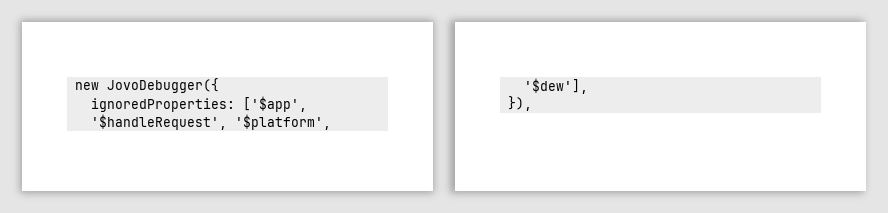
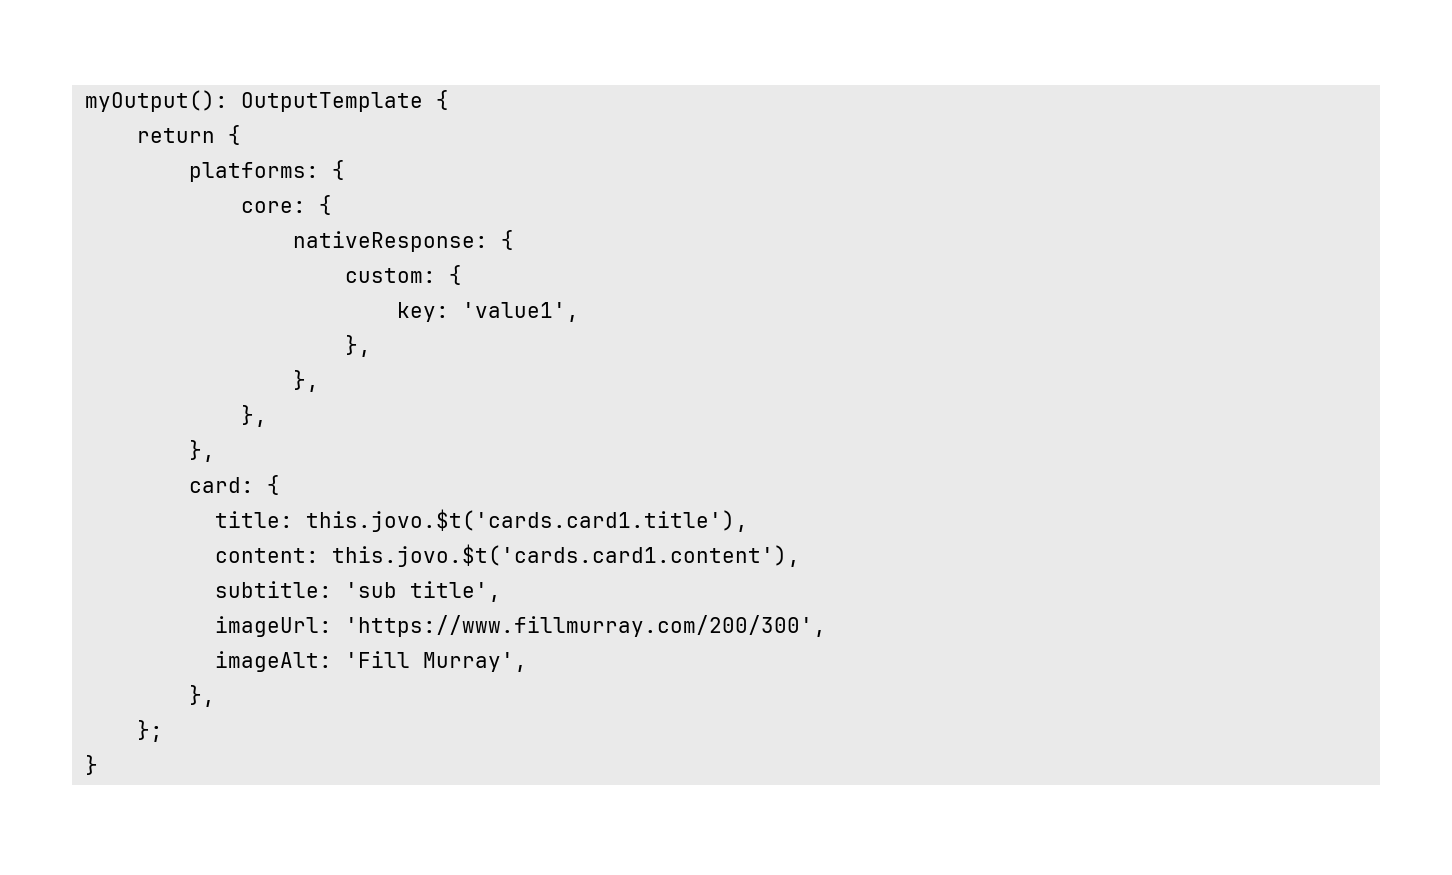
[74,78,219,93] [90,96,307,112] [90,114,331,130] [523,78,588,94] [507,96,532,111] new JovoDebugger({ // ignoredProperties: ['$app', '$handleRequest', '$platform', '$dew'], // }), -> [85,90,450,112] [137,125,242,145] [189,160,346,182] [241,195,333,215] [293,230,515,252] [345,265,463,285] [397,302,580,322] [345,335,372,357] [293,370,320,392] [241,405,268,427] [189,440,216,462] [189,475,281,495] [215,509,749,532] [215,544,801,567] [215,581,502,602] [215,615,827,637] [215,651,528,672] [189,685,216,707] [137,720,164,742] [85,755,99,775] myOutput(): OutputTemplate { // return { // platforms: { // core: { // nativeResponse: { // custom: { // key: 'value1', // }, // }, // }, // }, // card: { // title: this.jovo.$t('cards.card1.title'), // content: this.jovo.$t('cards.card1.content'), // subtitle: 'sub title', // imageUrl: 'https://www.fillmurray.com/200/300', // imageAlt: 'Fill Murray', // }, // }; // }

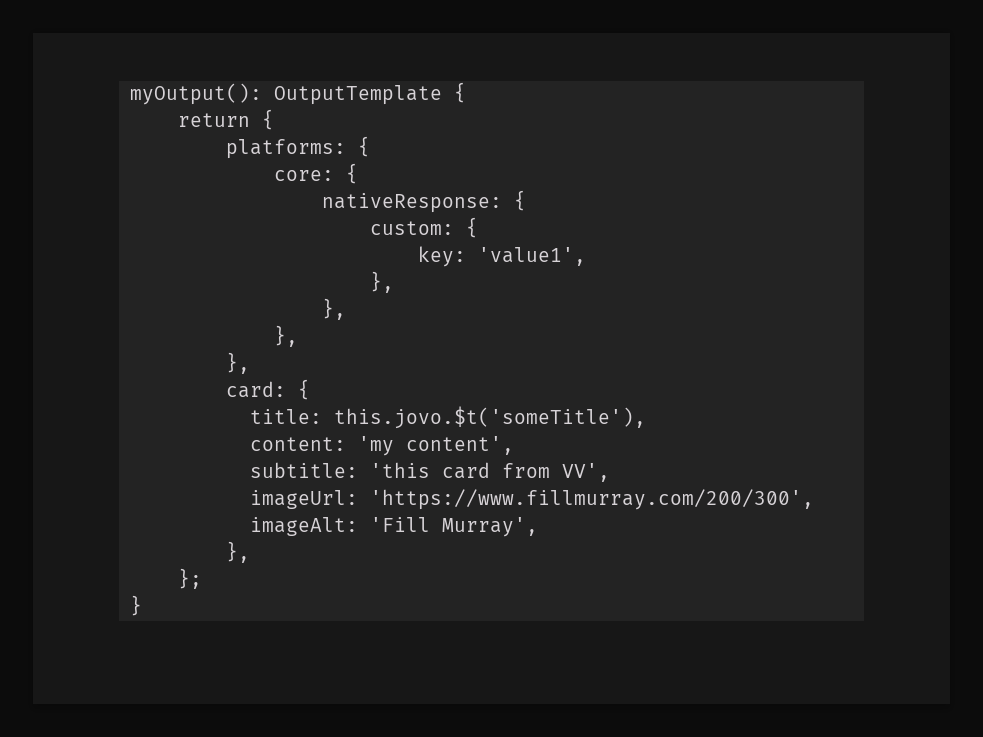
[306,509,749,532] this.jovo.$t('cards.card1.title'), -> [334,406,647,429] this.jovo.$t('someTitle'),
[332,544,801,567] this.jovo.$t('cards.card1.content'), -> [358,436,515,456] 'my content',
[345,581,502,602] 'sub title', -> [370,462,611,482] 'this card from VV',

